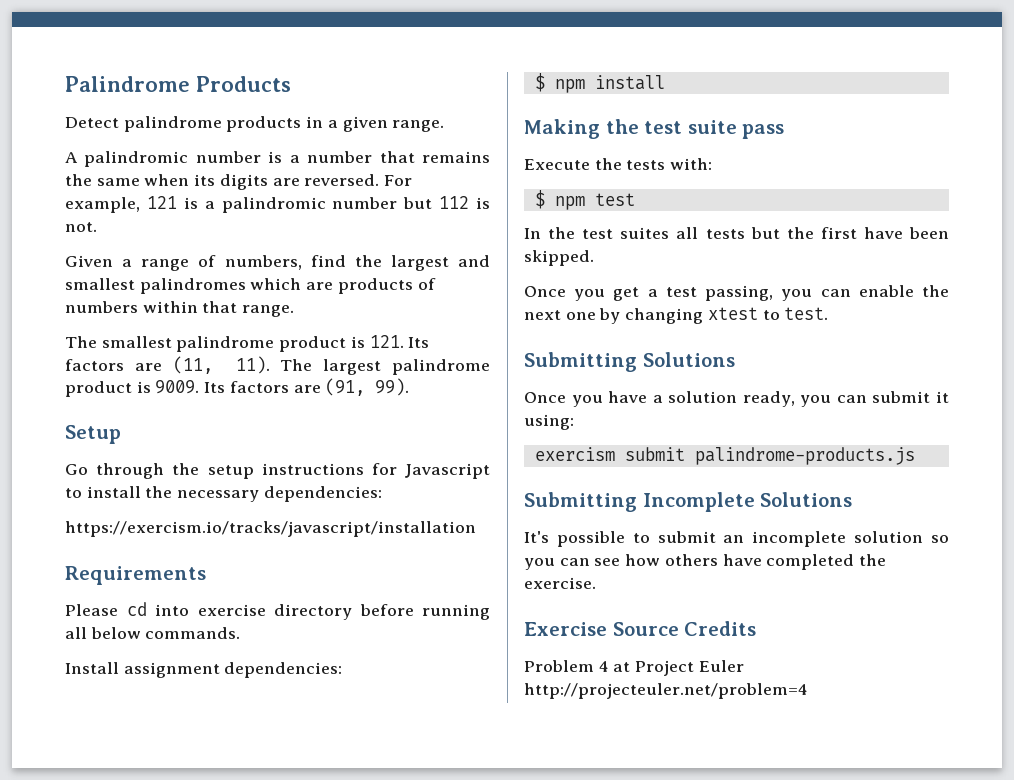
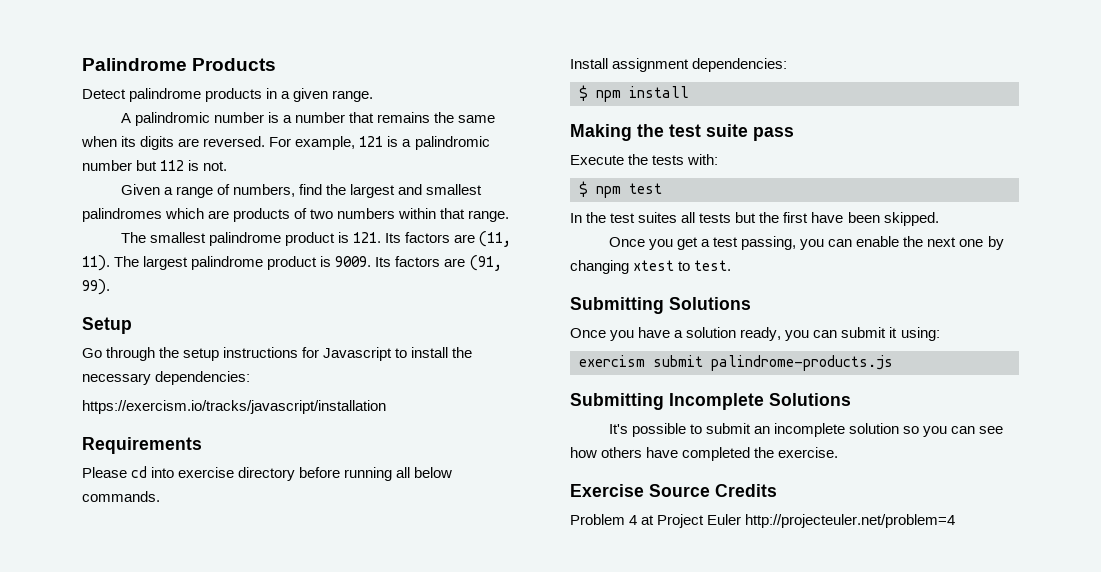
(436, 284) none -> [310,209,334,219] two

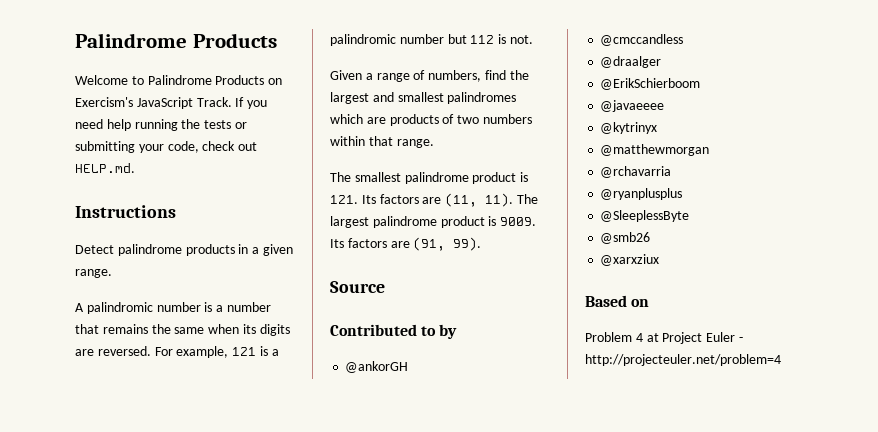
[82,58,277,71] Palindrome Products -> [75,33,277,48] [75,75,283,85] [75,97,268,109] [75,119,247,131] [75,141,258,153] [75,163,135,173] [75,205,176,218] Palindrome Products // Welcome to Palindrome Products on Exercism's JavaScript Track. If you need help running the tests or submitting your code, check out HELP.md. // Instructions
[82,317,132,334] [82,347,473,361] [82,371,251,385] [82,400,386,414] [82,437,202,454] [82,466,453,481] [82,491,160,502] [570,58,788,72] [579,85,689,102] [570,124,794,141] [570,154,719,165] [579,181,662,198] [570,212,939,226] [608,236,1004,250] [570,260,732,274] [570,297,751,314] [570,327,940,341] [579,355,893,371] [570,393,851,410] [608,423,1004,437] [570,447,839,461] [570,484,777,497] Setup // Go through the setup instructions for Javascript to install the necessary dependencies: // https://exercism.io/tracks/javascript/installation // Requirements // Please cd into exercise directory before running all below commands. // Install assignment dependencies: // $ npm install // Making the test suite pass // Execute the tests with: // $ npm test // In the test suites all tests but the first have been skipped. // Once you get a test passing, you can enable the next one by changing xtest to test. // Submitting Solutions // Once you have a solution ready, you can submit it using: // exercism submit palindrome-products.js // Submitting Incomplete Solutions // It's possible to submit an incomplete solution so you can see how others have completed the exercise. // Exercise Source Credits -> [330,281,385,293] [330,324,458,339] [345,361,409,373] [600,34,684,46] [600,56,662,68] [600,78,701,90] [600,100,665,112] [600,122,658,134] [600,144,710,156] [600,166,672,178] [600,188,683,200] [600,210,690,222] [600,232,651,244] [600,254,660,266] [585,295,650,307] Source // Contributed to by // @ankorGH // @cmccandless // @draalger // @ErikSchierboom // @javaeeee // @kytrinyx // @matthewmorgan // @rchavarria // @ryanplusplus // @SleeplessByte // @smb26 // @xarxziux // Based on
(742, 519) none -> [738,337,743,342] -

